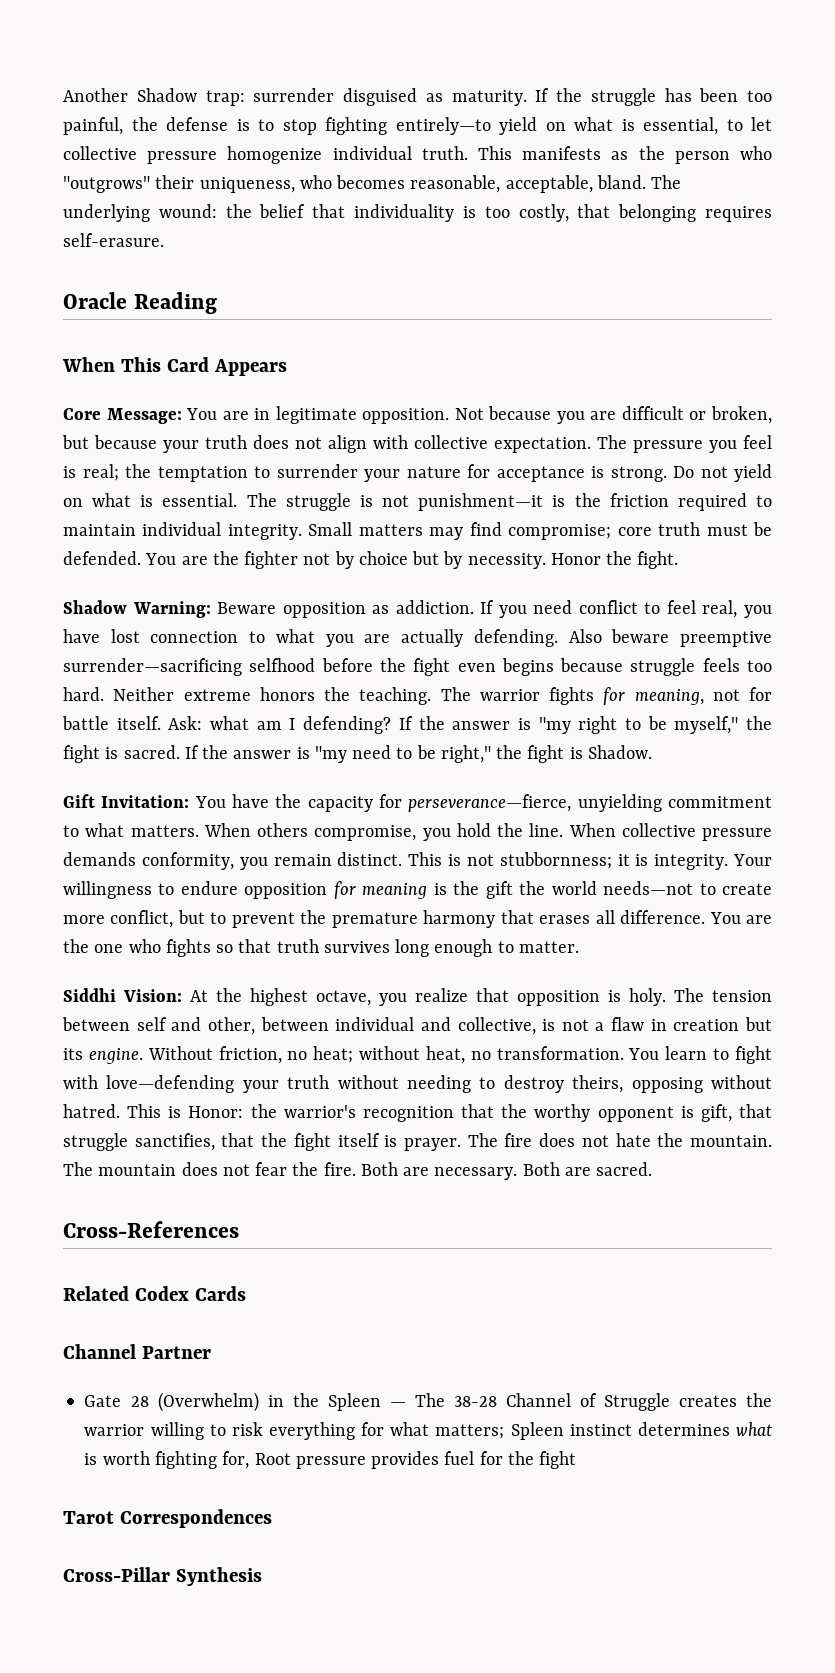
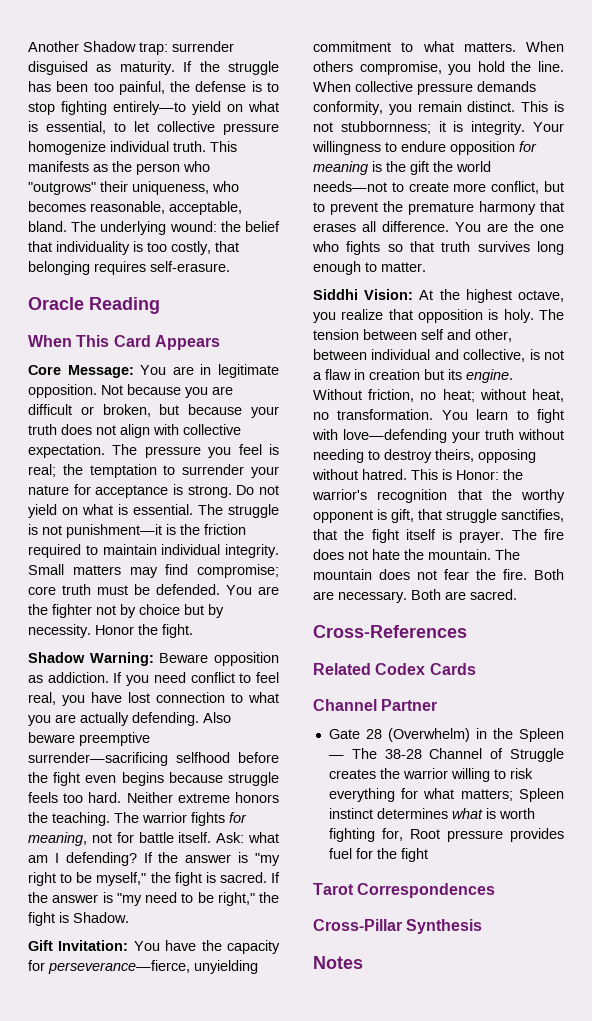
(262, 1576) none -> [313,956,363,969] // Notes

